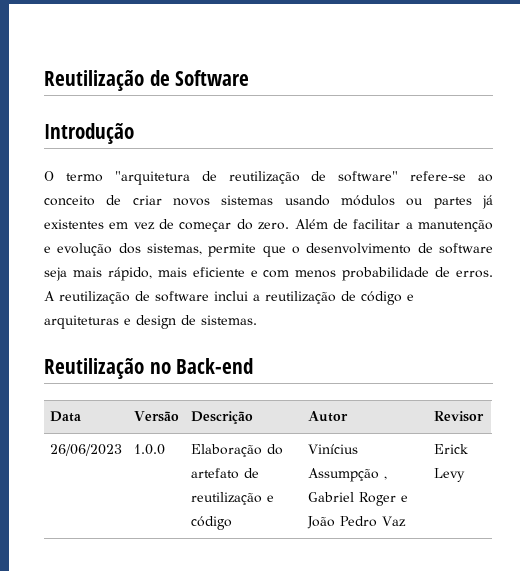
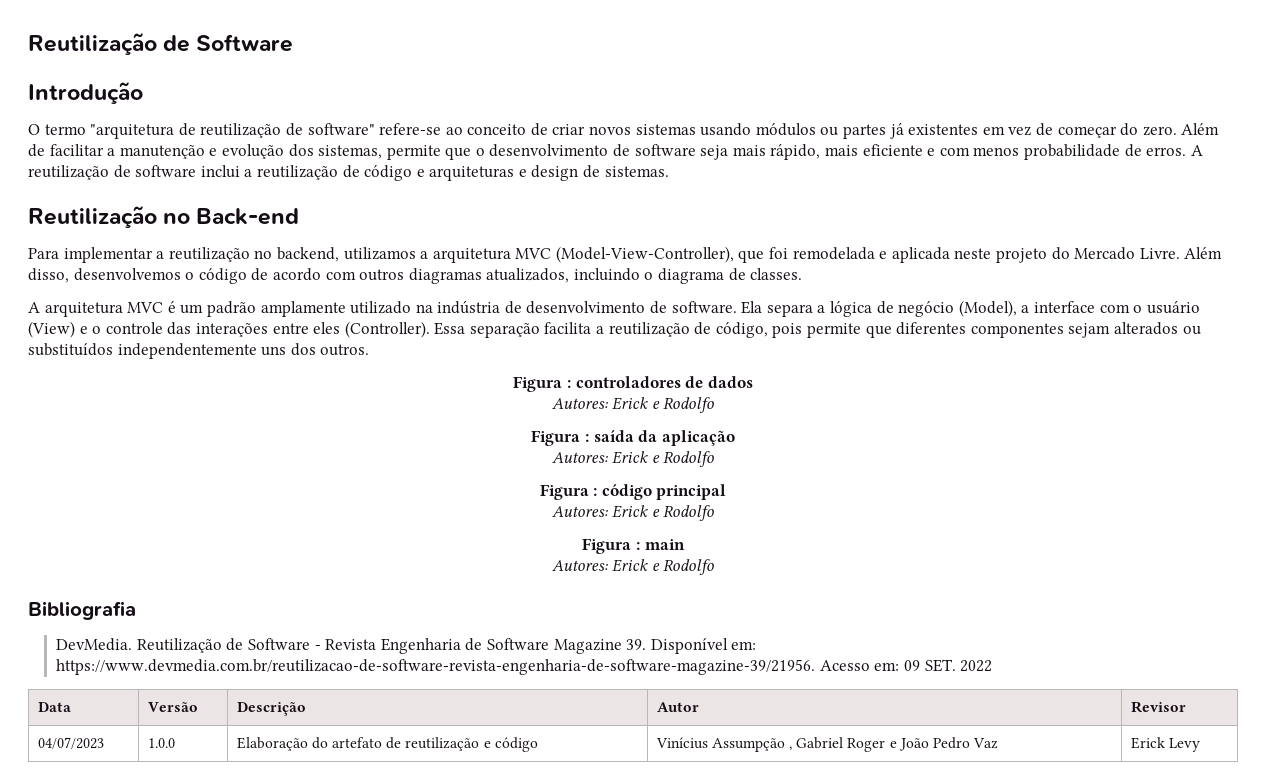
(254, 366) none -> [28,246,1223,263] [28,268,803,284] [28,300,1200,317] [28,321,1201,338] [28,343,370,359] [513,376,753,392] [551,397,715,413] [531,430,735,446] [551,451,715,467] [539,484,727,500] [551,505,715,521] [582,538,685,554] [551,559,715,575] [28,601,136,620] [56,638,757,654] [56,659,993,675] // Para implementar a reutilização no backend, utilizamos a arquitetura MVC (Model-View-Controller), que foi remodelada e aplicada neste projeto do Mercado Livre. Além disso, desenvolvemos o código de acordo com outros diagramas atualizados, incluindo o diagrama de classes. // A arquitetura MVC é um padrão amplamente utilizado na indústria de desenvolvimento de software. Ela separa a lógica de negócio (Model), a interface com o usuário (View) e o controle das interações entre eles (Controller). Essa separação facilita a reutilização de código, pois permite que diferentes componentes sejam alterados ou substituídos independentemente uns dos outros. // Figura : controladores de dados // Autores: Erick e Rodolfo // Figura : saída da aplicação // Autores: Erick e Rodolfo // Figura : código principal // Autores: Erick e Rodolfo // Figura : main // Autores: Erick e Rodolfo // Bibliografia // DevMedia. Reutilização de Software - Revista Engenharia de Software Magazine 39. Disponível em: https://www.devmedia.com.br/reutilizacao-de-software-revista-engenharia-de-software-magazine-39/21956. Acesso em: 09 SET. 2022
[49,444,122,456] 26/06/2023 -> [37,737,104,749] 04/07/2023

